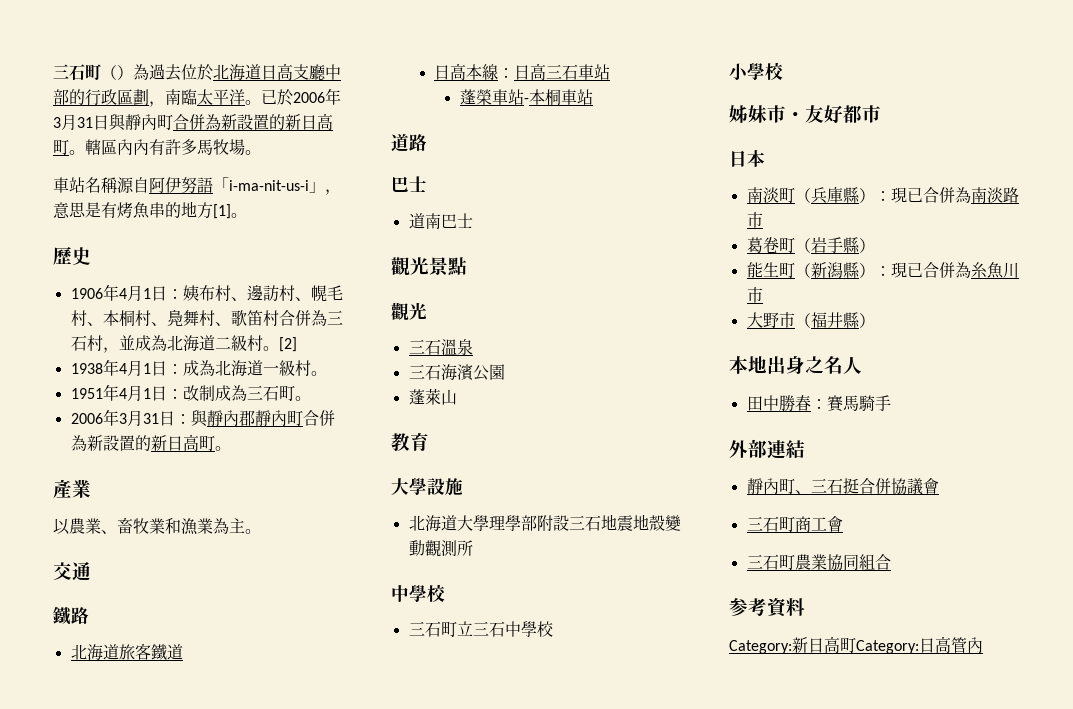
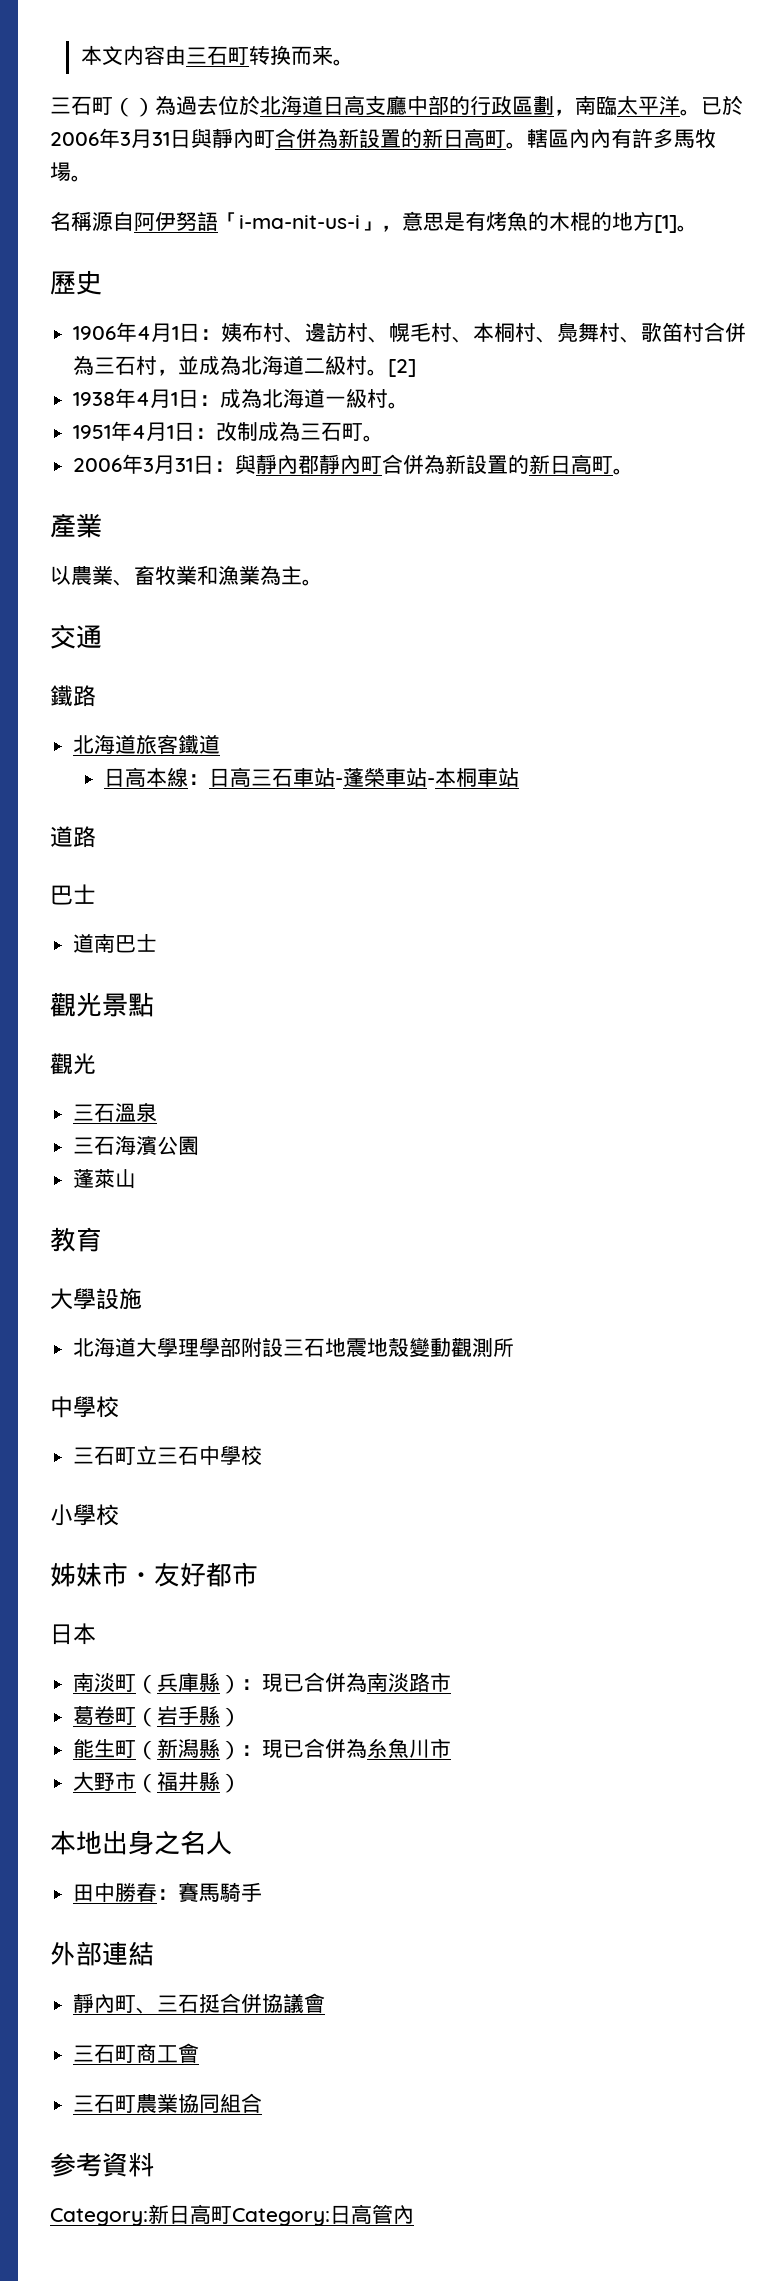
(53, 71) none -> [80,45,354,66] 本文内容由三石町转换而来。 //
[53,177,85,193] 車站 -> (92, 178) none
[149,202,165,218] 串 -> [528,212,591,231] 的木棍
(611, 72) // -> [334,778,343,785] -

